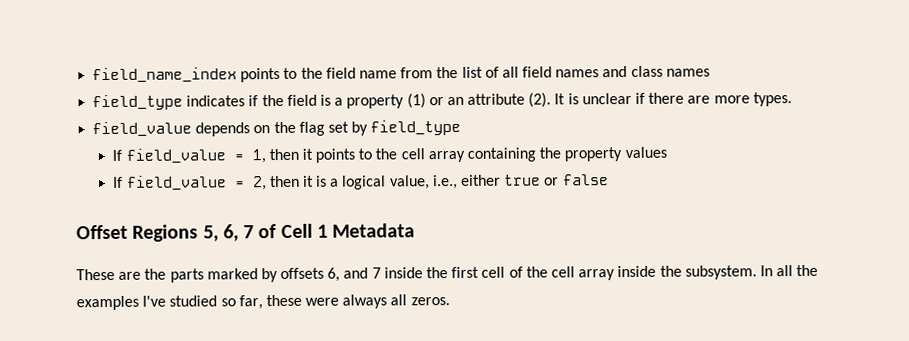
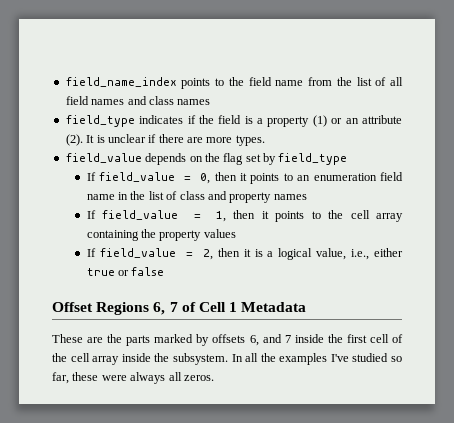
(462, 127) none -> [86,172,403,184] [86,191,307,203] // If field_value = 0, then it points to an enumeration field name in the list of class and property names
[202,225,219,242] 5, -> (150, 308) none

